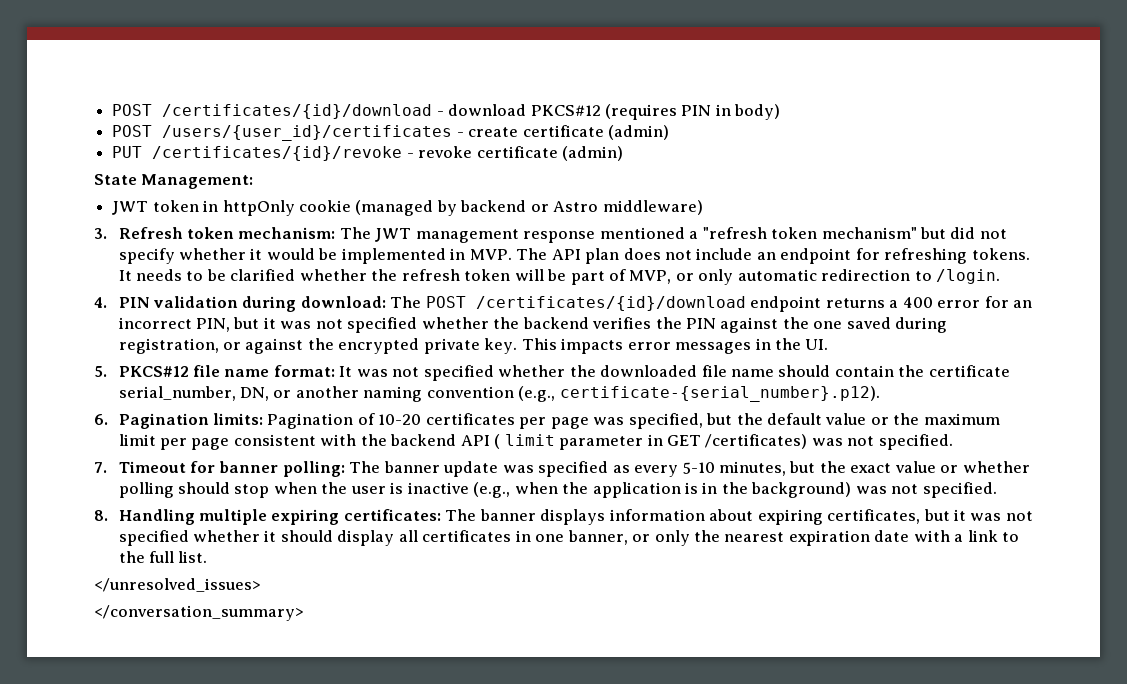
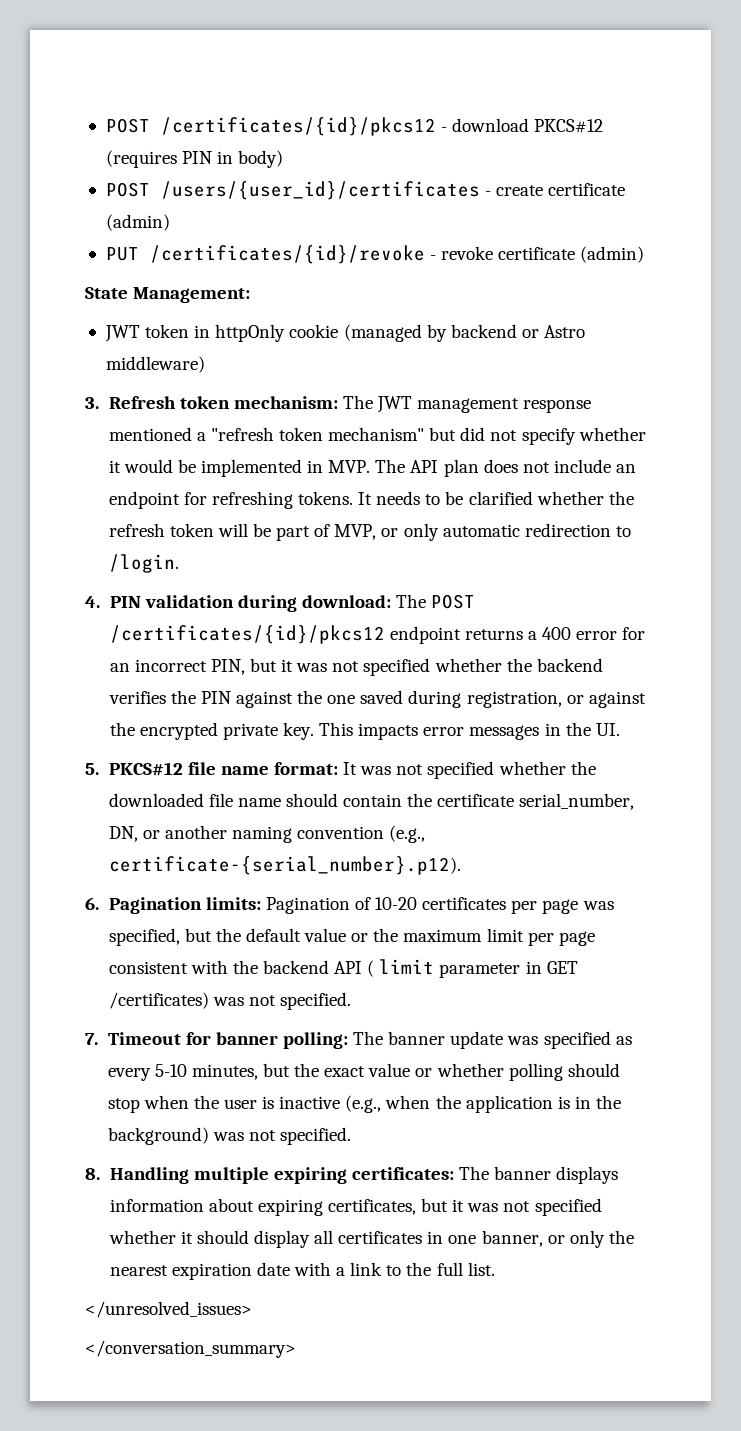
[112,104,433,119] POST /certificates/{id}/download -> [105,117,436,136] POST /certificates/{id}/pkcs12
[475,296,746,311] /certificates/{id}/download -> [109,625,385,644] /certificates/{id}/pkcs12

